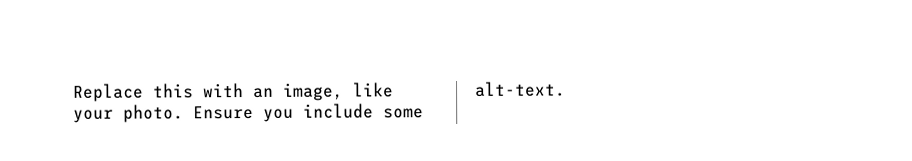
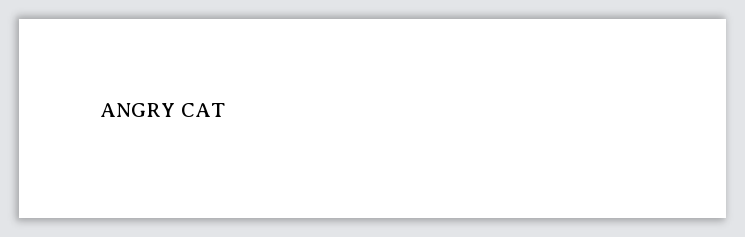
[73,82,394,102] [73,103,424,123] [475,81,566,97] Replace this with an image, like your photo. Ensure you include some alt-text. -> [100,103,225,117] ANGRY CAT

